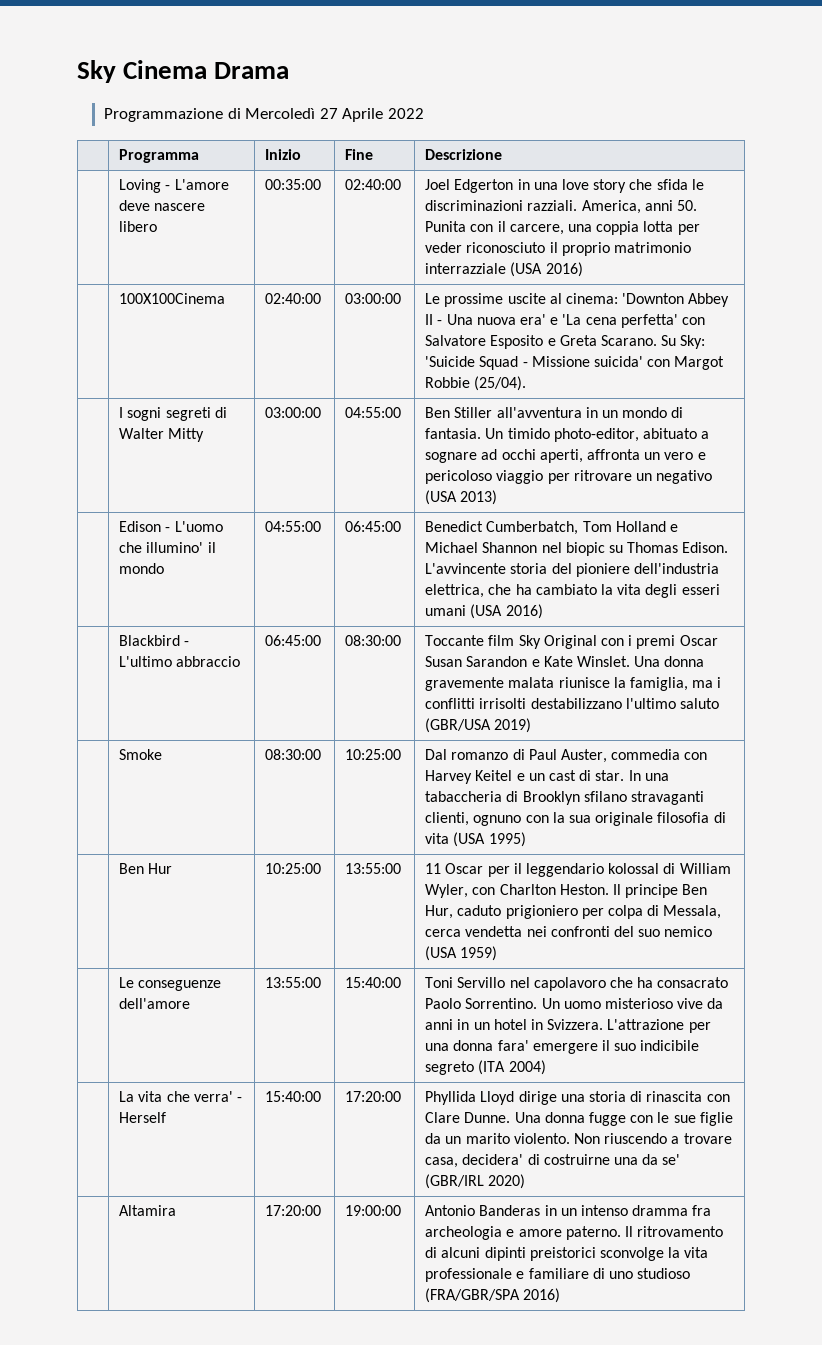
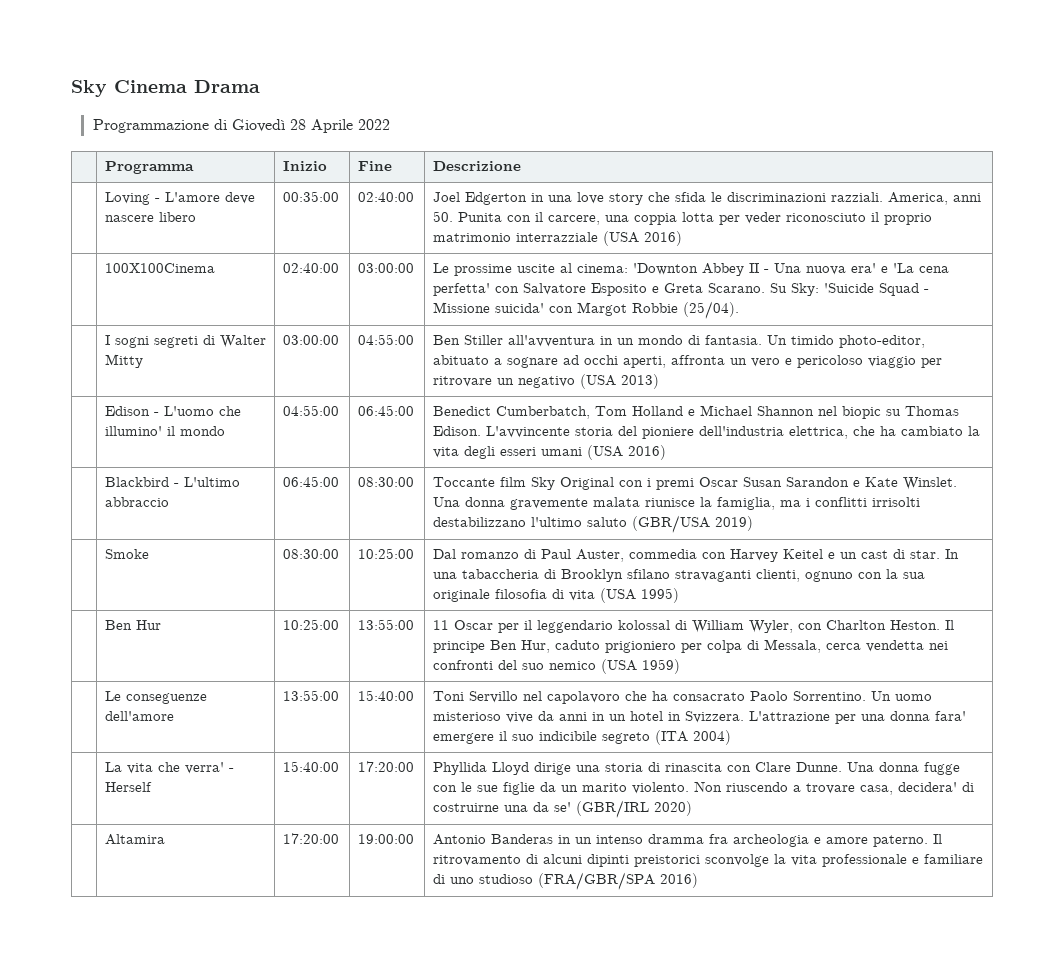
[245,108,338,119] Mercoledì 27 -> [231,119,306,132] Giovedì 28

